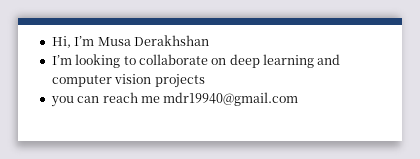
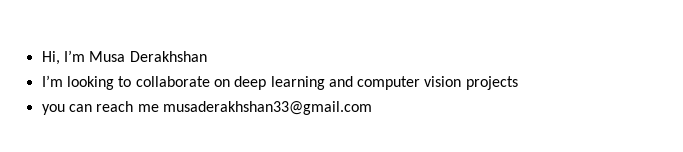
[163,92,299,106] mdr19940@gmail.com -> [162,101,372,115] musaderakhshan33@gmail.com

